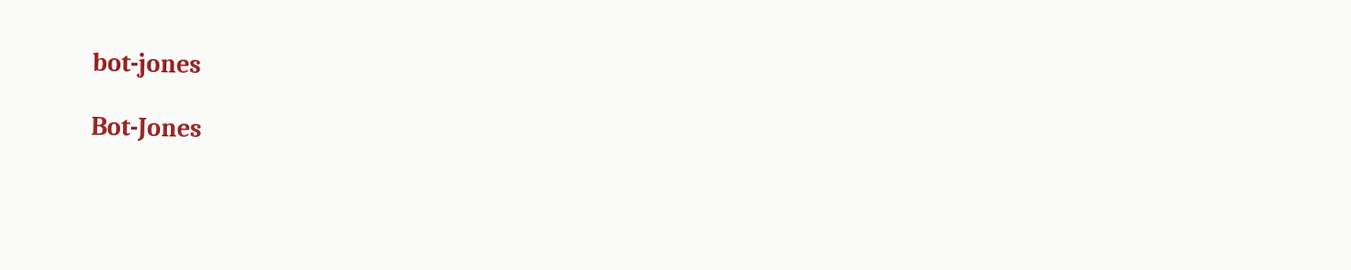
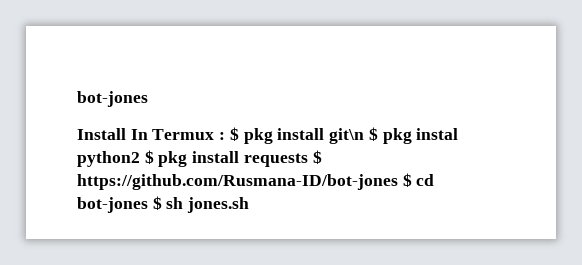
[90,116,203,144] Bot-Jones -> [77,127,459,144] [77,150,322,167] [77,173,435,190] [77,196,250,213] Install In Termux : $ pkg install git\n $ pkg instal python2 $ pkg install requests $ https://github.com/Rusmana-ID/bot-jones $ cd bot-jones $ sh jones.sh

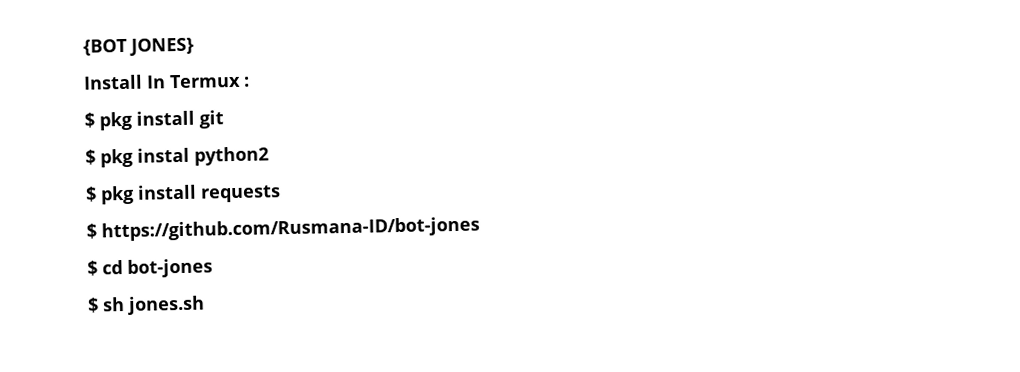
[77,91,148,107] bot-jones -> [83,37,194,56] {BOT JONES}
[229,127,365,144] $ pkg install git\n -> [84,110,224,131] // $ pkg install git //
(140, 159) none -> (269, 156) //
(308, 160) none -> (281, 193) //
(398, 182) none -> (480, 229) //
(148, 205) none -> (213, 268) //

